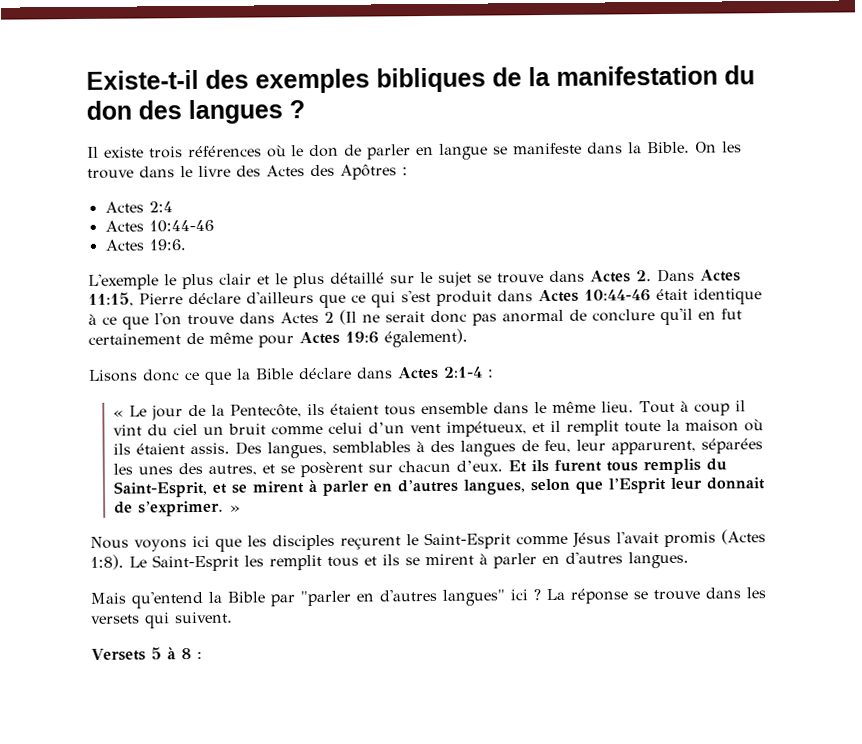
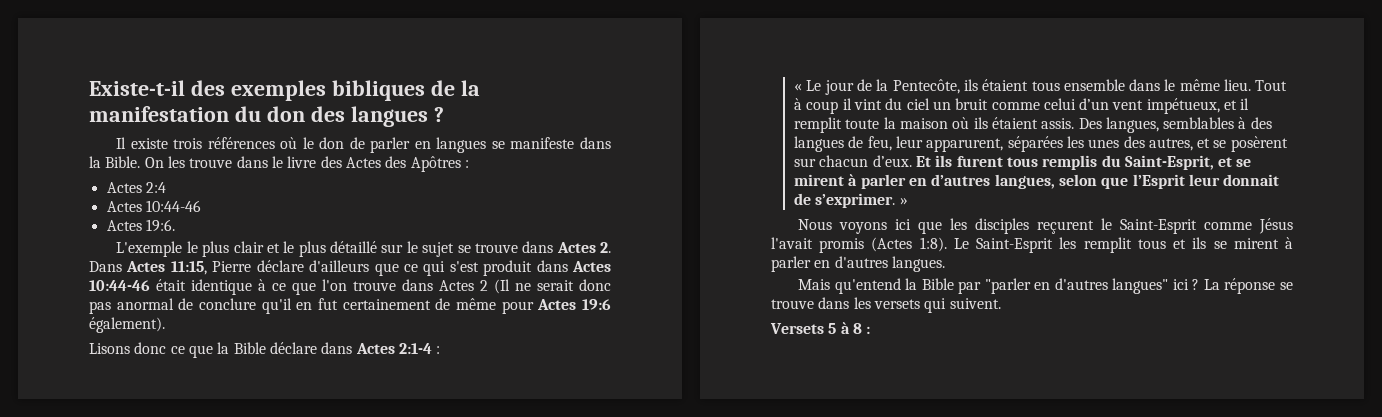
[439,143,488,160] langue -> [436,137,487,153] langues

